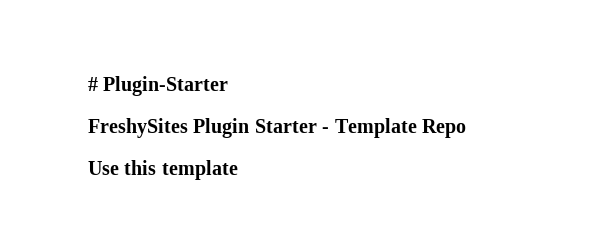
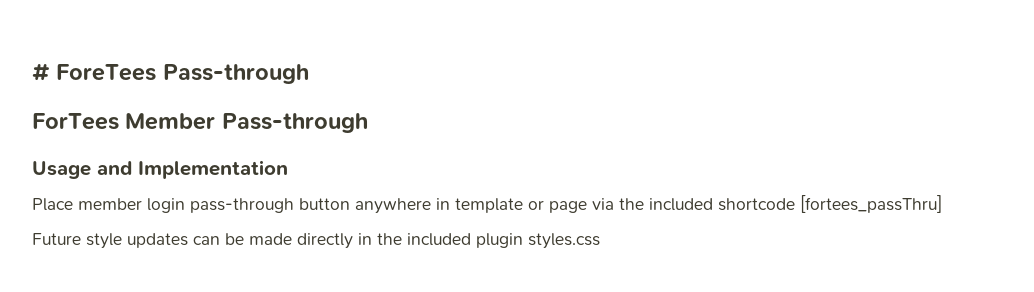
[103,76,229,96] [88,118,466,138] [88,160,238,180] Plugin-Starter // FreshySites Plugin Starter - Template Repo // Use this template -> [56,64,309,84] [32,113,368,133] [32,160,288,179] [32,195,942,214] [32,233,600,249] ForeTees Pass-through // ForTees Member Pass-through // Usage and Implementation // Place member login pass-through button anywhere in template or page via the included shortcode [fortees_passThru] // Future style updates can be made directly in the included plugin styles.css

